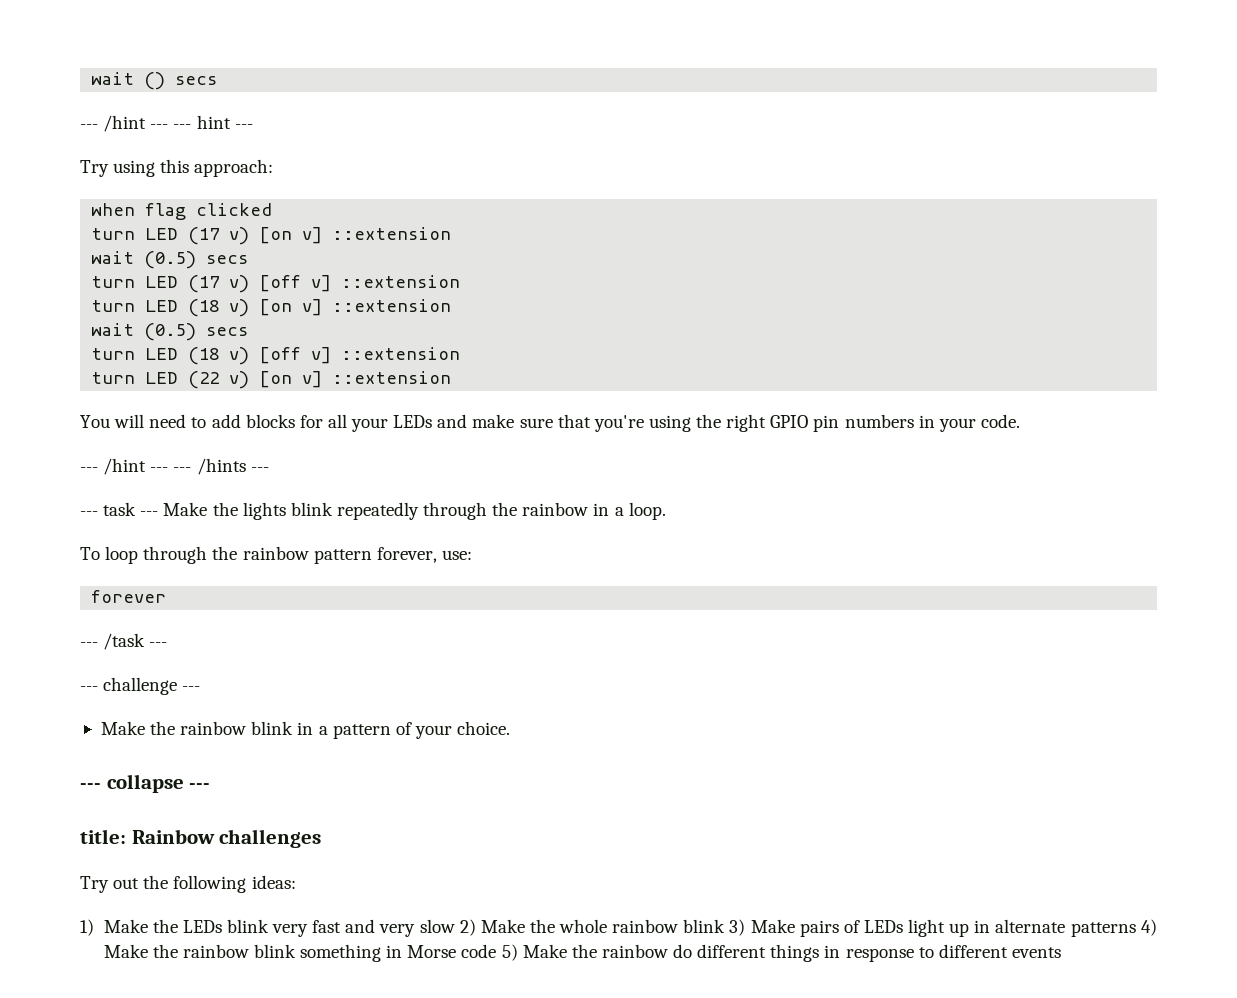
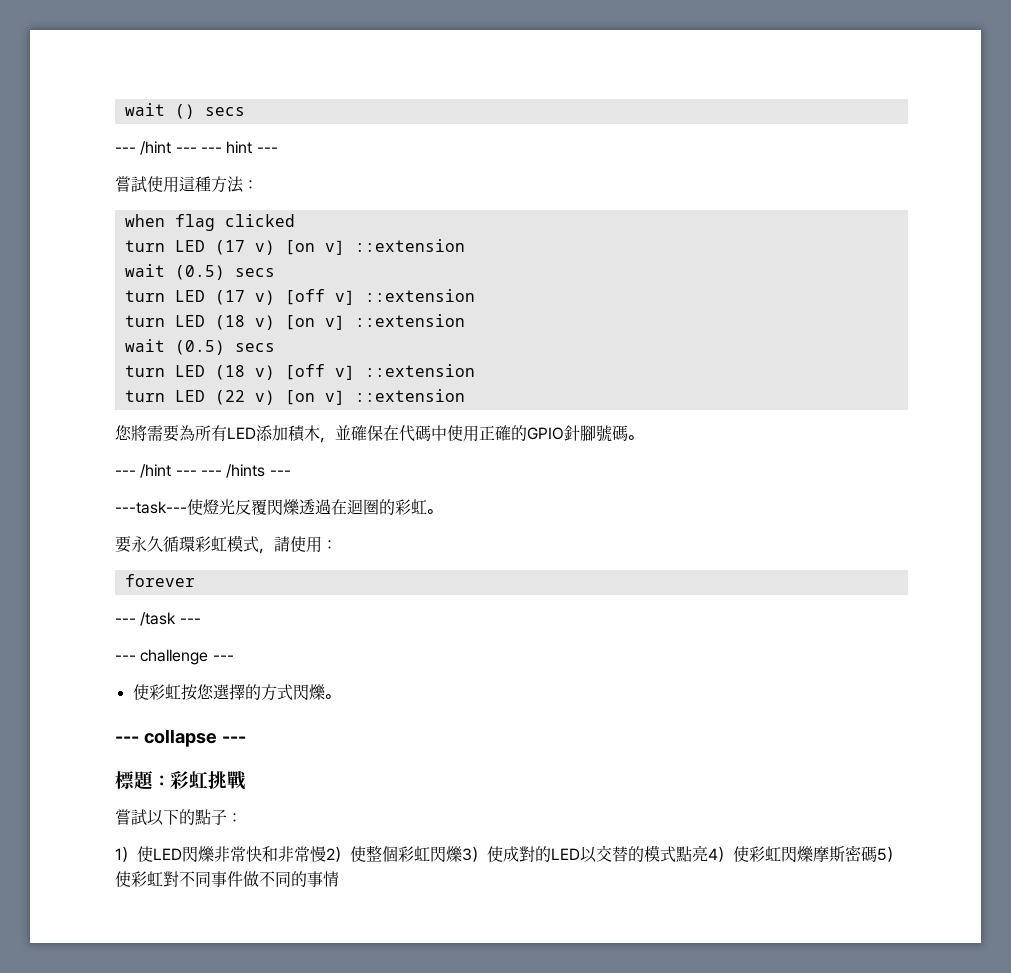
[80,159,274,177] Try using this approach: -> [115,176,258,193] 嘗試使用這種方法：
[80,414,1020,432] You will need to add blocks for all your LEDs and make sure that you're using the right GPIO pin numbers in your code. -> [115,425,643,443] 您將需要為所有LED添加積木，並確保在代碼中使用正確的GPIO針腳號碼。
[80,502,666,520] [80,546,472,564] --- task --- Make the lights blink repeatedly through the rainbow in a loop. // To loop through the rainbow pattern forever, use: -> [115,499,442,515] [115,535,337,554] ---task---使燈光反覆閃爍透過在迴圈的彩虹。 // 要永久循環彩虹模式，請使用：
[100,721,511,739] [80,774,211,793] [80,829,322,848] [80,875,296,893] [80,919,1157,937] [103,944,1061,962] Make the rainbow blink in a pattern of your choice. // --- collapse --- // title: Rainbow challenges // Try out the following ideas: // 1) Make the LEDs blink very fast and very slow 2) Make the whole rainbow blink 3) Make pairs of LEDs light up in alternate patterns 4) Make the rainbow blink something in Morse code 5) Make the rainbow do different things in response to different events -> [132,684,340,701] [115,729,246,747] [115,771,246,790] [115,809,242,826] [115,845,902,863] [115,871,339,887] 使彩虹按您選擇的方式閃爍。 // --- collapse --- // 標題：彩虹挑戰 // 嘗試以下的點子： // 1）使LED閃爍非常快和非常慢2）使整個彩虹閃爍3）使成對的LED以交替的模式點亮4）使彩虹閃爍摩斯密碼5）使彩虹對不同事件做不同的事情

